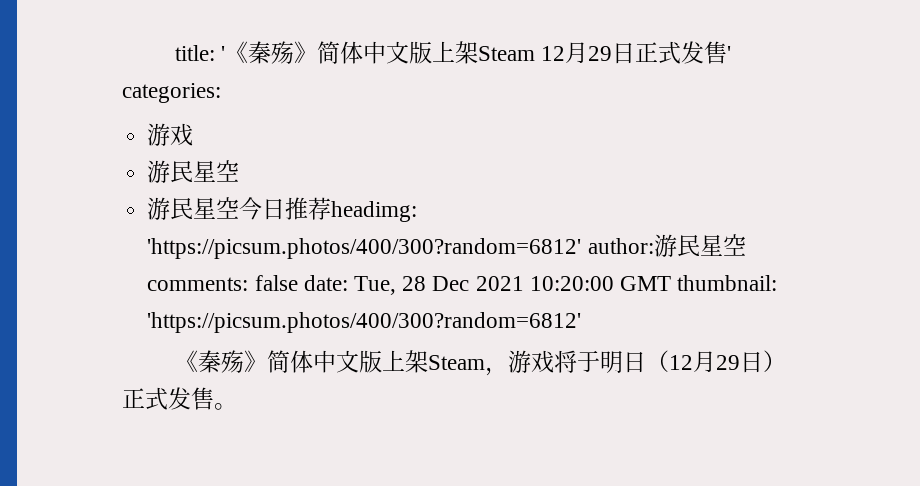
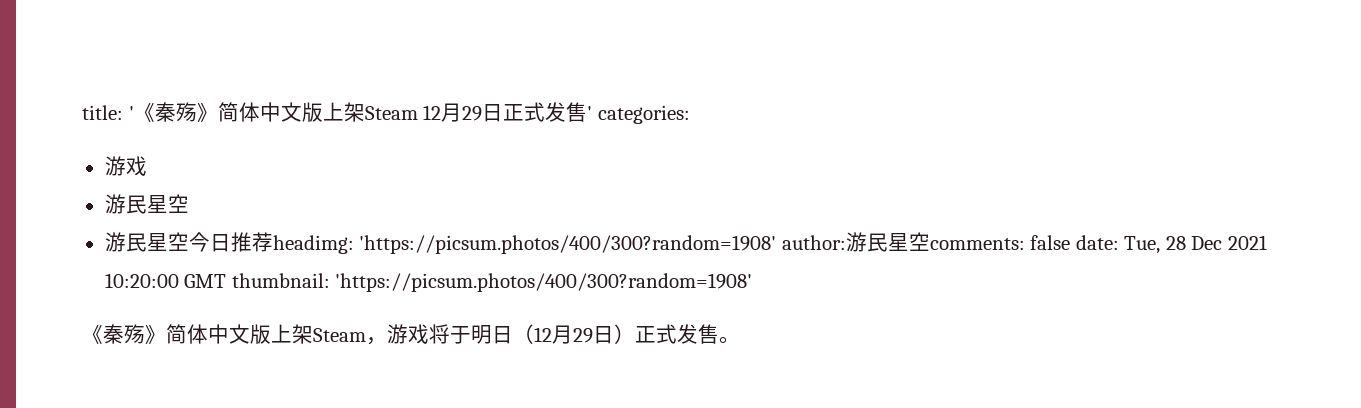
[147,238,582,259] 'https://picsum.photos/400/300?random=6812' -> [359,235,777,254] 'https://picsum.photos/400/300?random=1908'
[147,312,582,333] 'https://picsum.photos/400/300?random=6812' -> [335,273,753,292] 'https://picsum.photos/400/300?random=1908'

